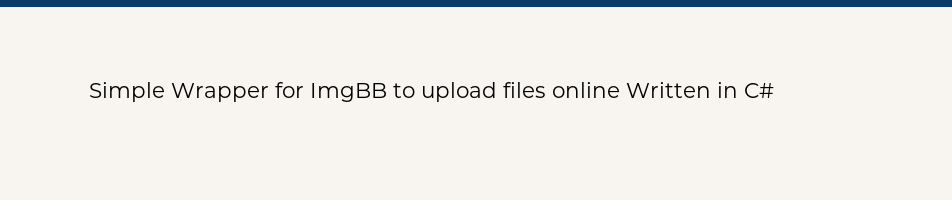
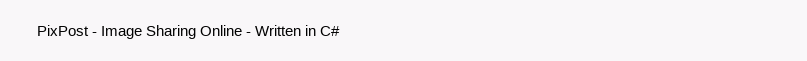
[89,82,620,102] Simple Wrapper for ImgBB to upload files online -> [37,25,252,39] PixPost - Image Sharing Online -

